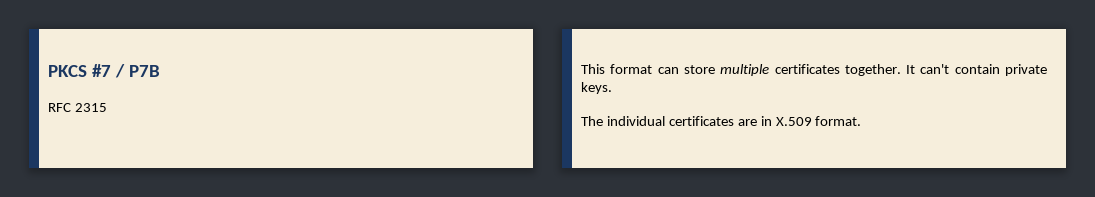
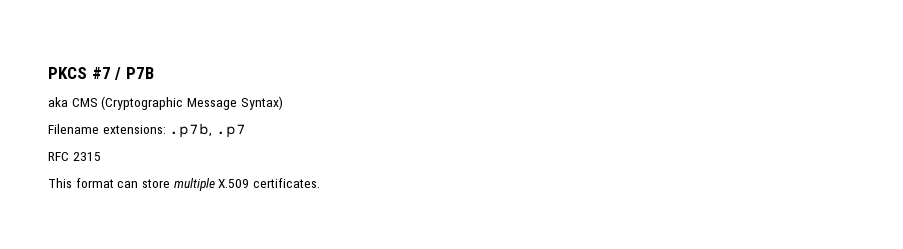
(160, 71) none -> [48,96,283,110] [48,123,246,138] // aka CMS (Cryptographic Message Syntax) // Filename extensions: .p7b, .p7
[774,64,1047,76] [581,82,612,94] [581,116,862,126] certificates together. It can't contain private keys. // The individual certificates are in X.509 format. -> [218,178,320,188] X.509 certificates.

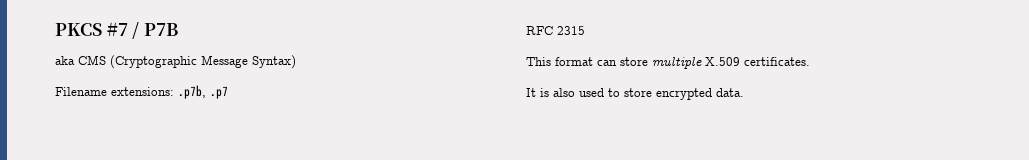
(320, 183) none -> [526,88,744,100] // It is also used to store encrypted data.

